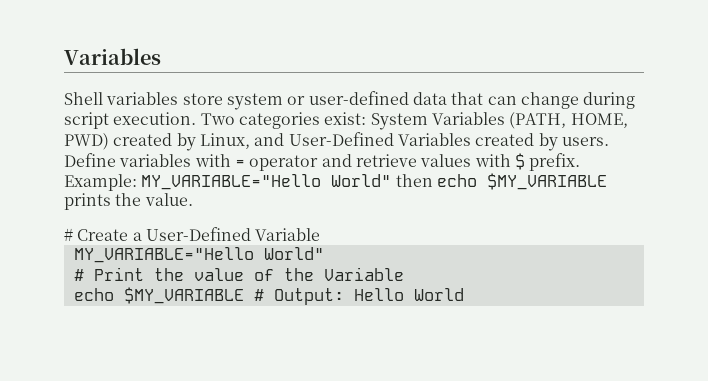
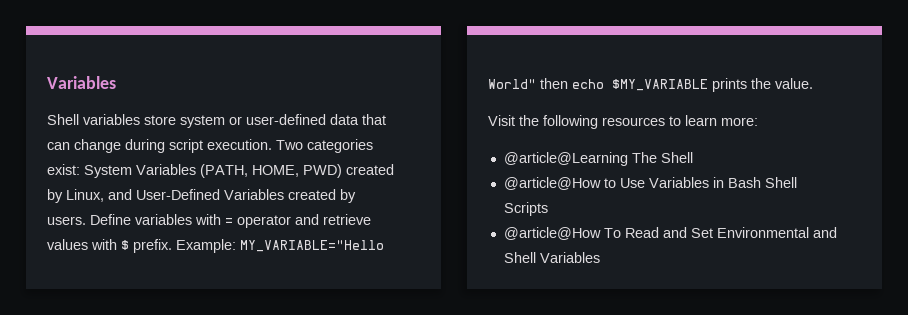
[64,227,321,241] [73,247,324,263] [73,267,404,281] [73,287,464,305] # Create a User-Defined Variable // MY_VARIABLE="Hello World" // # Print the value of the Variable // echo $MY_VARIABLE # Output: Hello World -> [488,115,758,129] [503,152,693,166] [503,177,797,190] [503,202,548,216] [503,227,837,240] [503,252,600,263] Visit the following resources to learn more: // @article@Learning The Shell // @article@How to Use Variables in Bash Shell Scripts // @article@How To Read and Set Environmental and Shell Variables

